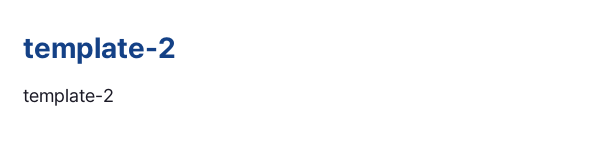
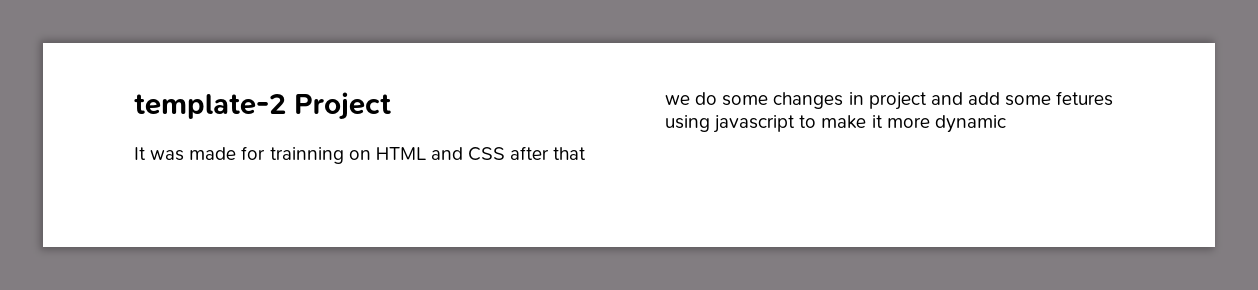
[23,37,176,64] [23,88,114,106] template-2 // template-2 -> [134,92,391,120] [134,146,587,164] [665,91,1114,110] [665,115,1006,133] template-2 Project // It was made for trainning on HTML and CSS after that we do some changes in project and add some fetures using javascript to make it more dynamic

